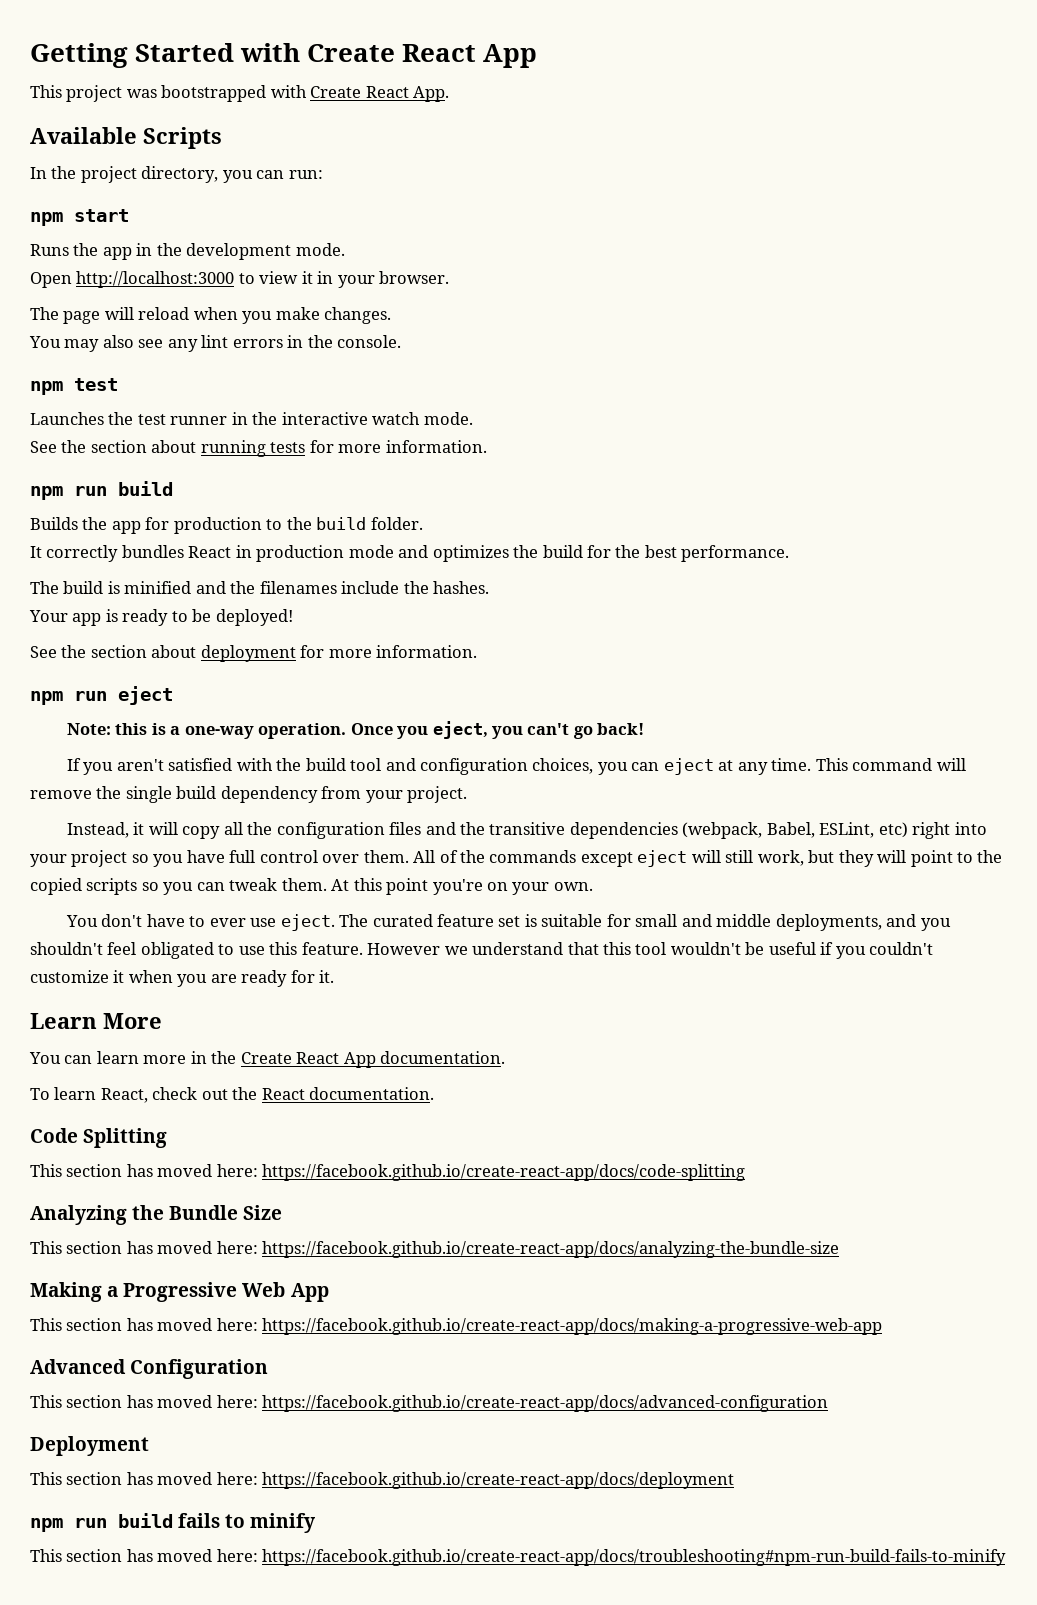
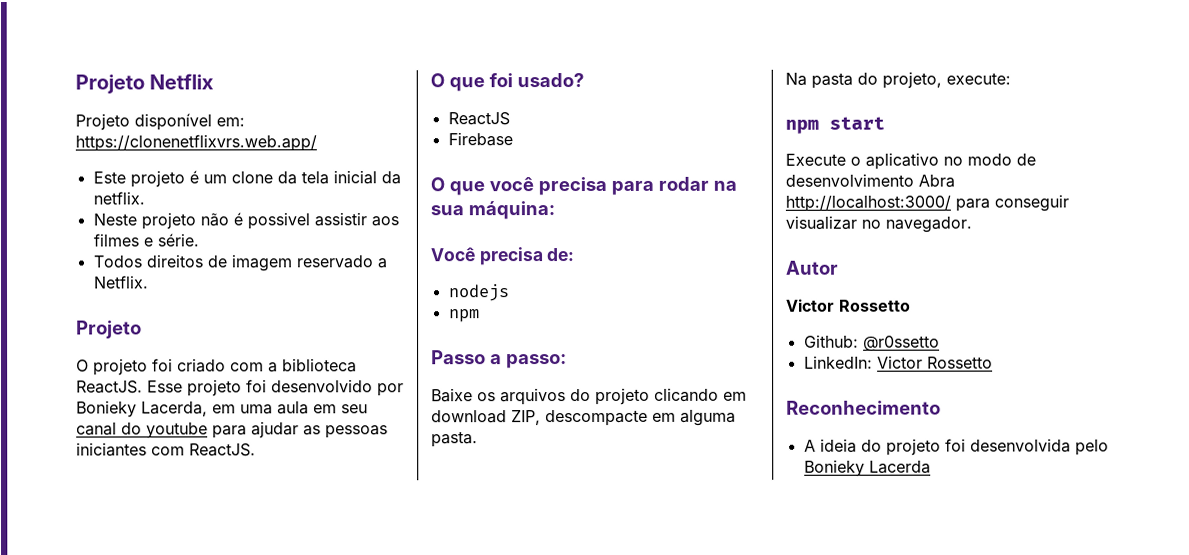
[30,43,538,68] [30,85,450,102] [30,127,222,149] [30,166,323,183] [30,209,129,226] [30,243,345,260] [30,271,450,288] [30,307,392,324] [29,335,402,352] [30,378,118,395] [30,412,473,425] [30,440,487,457] [30,481,173,500] [30,517,423,534] [30,545,790,562] [30,581,490,594] [29,609,293,626] [30,645,478,662] [30,686,173,705] [66,721,645,739] [66,758,966,775] [30,786,468,803] [66,822,987,839] [30,850,1003,867] [30,878,593,895] [65,914,951,931] [30,942,934,959] [30,970,335,987] [30,1013,162,1029] [29,1051,506,1068] [30,1087,435,1103] [30,1128,168,1148] [30,1164,746,1181] [30,1205,283,1225] [30,1241,840,1258] [30,1282,329,1302] [30,1318,883,1335] [30,1359,269,1379] [30,1395,829,1412] [30,1436,149,1456] [30,1472,735,1489] [30,1513,316,1533] [30,1549,1007,1566] Getting Started with Create React App // This project was bootstrapped with Create React App. // Available Scripts // In the project directory, you can run: // npm start // Runs the app in the development mode. // Open http://localhost:3000 to view it in your browser. // The page will reload when you make changes. // You may also see any lint errors in the console. // npm test // Launches the test runner in the interactive watch mode. // See the section about running tests for more information. // npm run build // Builds the app for production to the build folder. // It correctly bundles React in production mode and optimizes the build for the best performance. // The build is minified and the filenames include the hashes. // Your app is ready to be deployed! // See the section about deployment for more information. // npm run eject // Note: this is a one-way operation. Once you eject, you can't go back! // If you aren't satisfied with the build tool and configuration choices, you can eject at any time. This command will remove the single build dependency from your project. // Instead, it will copy all the configuration files and the transitive dependencies (webpack, Babel, ESLint, etc) right into your project so you have full control over them. All of the commands except eject will still work, but they will point to the copied scripts so you can tweak them. At this point you're on your own. // You don't have to ever use eject. The curated feature set is suitable for small and middle deployments, and you shouldn't feel obligated to use this feature. However we understand that this tool wouldn't be useful if you couldn't customize it when you are ready for it. // Learn More // You can learn more in the Create React App documentation. // To learn React, check out the React documentation. // Code Splitting // This section has moved here: https://facebook.github.io/create-react-app/docs/code-splitting // Analyzing the Bundle Size // This section has moved here: https://facebook.github.io/create-react-app/docs/analyzing-the-bundle-size // Making a Progressive Web App // This section has moved here: https://facebook.github.io/create-react-app/docs/making-a-progressive-web-app // Advanced Configuration // This section has moved here: https://facebook.github.io/create-react-app/docs/advanced-configuration // Deployment // This section has moved here: https://facebook.github.io/create-react-app/docs/deployment // npm run build fails to minify // This section has moved here: https://facebook.github.io/create-react-app/docs/troubleshooting#npm-run-build-fails-to-minify -> [75,73,215,94] [75,113,245,131] [75,134,317,152] [92,170,401,188] [92,191,145,205] [92,212,399,230] [92,233,199,247] [92,254,387,272] [92,275,149,289] [76,320,142,339] [76,358,357,376] [76,379,404,397] [76,400,368,418] [76,421,388,439] [76,442,256,457] [430,73,584,92] [447,112,510,126] [447,132,513,147] [430,176,737,196] [430,201,555,220] [430,247,575,266] [448,284,510,302] [448,309,480,323] [431,350,567,369] [431,387,747,406] [431,409,736,427] [431,431,478,448] [785,71,1011,89] [785,116,885,134] [785,152,1036,170] [785,173,955,188] [785,194,1069,212] [785,215,972,233] [785,260,838,275] [786,298,911,312] [803,334,940,352] [803,355,993,369] [786,400,941,415] [803,438,1109,456] [803,459,931,477] Projeto Netflix // Projeto disponível em: https://clonenetflixvrs.web.app/ // Este projeto é um clone da tela inicial da netflix. // Neste projeto não é possivel assistir aos filmes e série. // Todos direitos de imagem reservado a Netflix. // Projeto // O projeto foi criado com a biblioteca ReactJS. Esse projeto foi desenvolvido por Bonieky Lacerda, em uma aula em seu canal do youtube para ajudar as pessoas iniciantes com ReactJS. // O que foi usado? // ReactJS // Firebase // O que você precisa para rodar na sua máquina: // Você precisa de: // nodejs // npm // Passo a passo: // Baixe os arquivos do projeto clicando em download ZIP, descompacte em alguma pasta. // Na pasta do projeto, execute: // npm start // Execute o aplicativo no modo de desenvolvimento Abra http://localhost:3000/ para conseguir visualizar no navegador. // Autor // Victor Rossetto // Github: @r0ssetto // LinkedIn: Victor Rossetto // Reconhecimento // A ideia do projeto foi desenvolvida pelo Bonieky Lacerda

